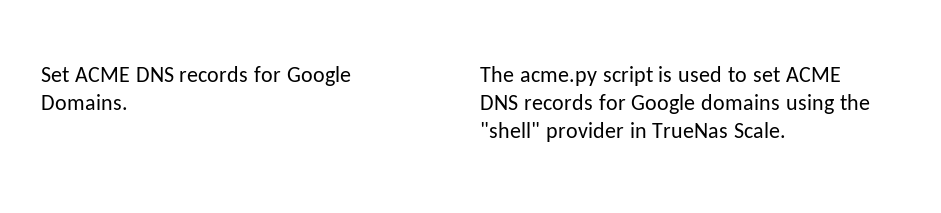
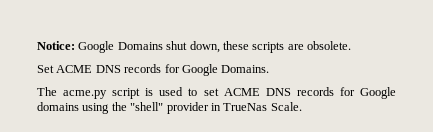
(41, 74) none -> [37,41,351,53] Notice: Google Domains shut down, these scripts are obsolete. //

